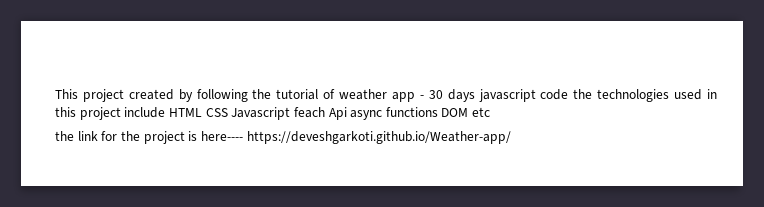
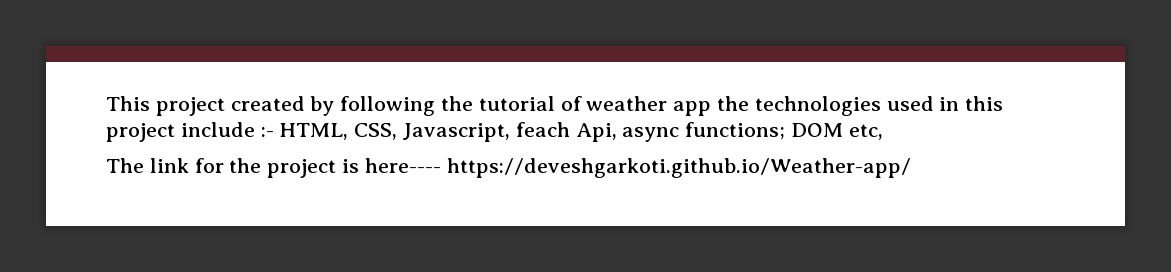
[419,89,569,102] - 30 days javascript code -> (712, 108) none
[168,107,491,120] [55,131,74,141] HTML CSS Javascript feach Api async functions DOM etc // the -> [260,122,883,142] [106,158,144,173] :- HTML, CSS, Javascript, feach Api, async functions; DOM etc, // The

